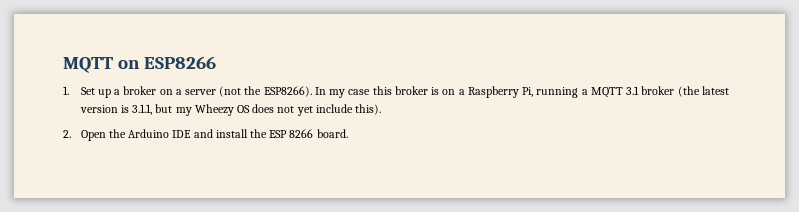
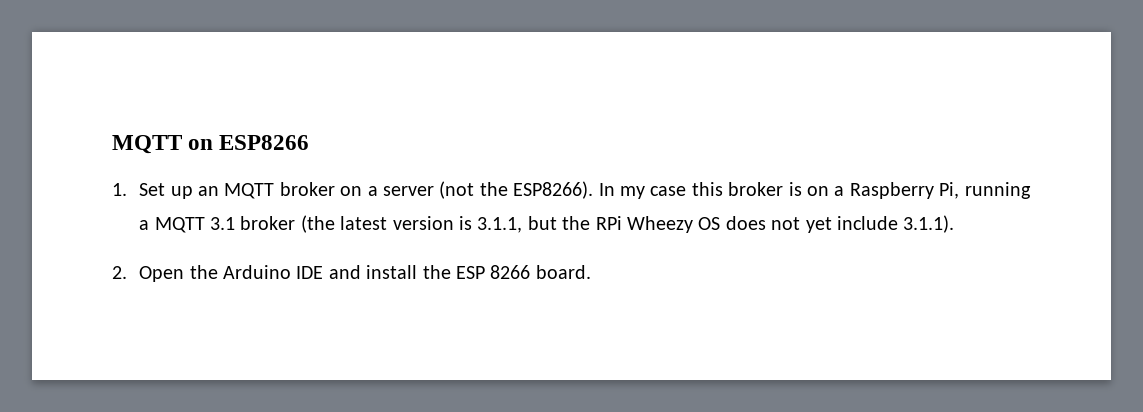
[114,89,121,95] a -> [198,183,275,199] an MQTT
[175,107,192,116] my -> [562,216,622,230] the RPi
[355,104,382,115] this). -> [903,215,955,233] 3.1.1).

